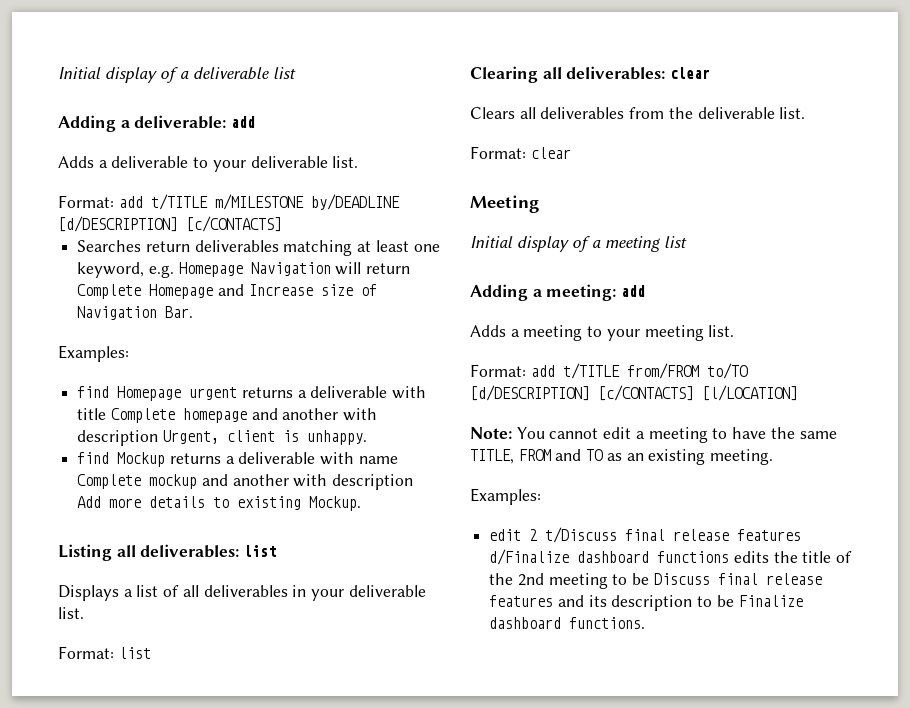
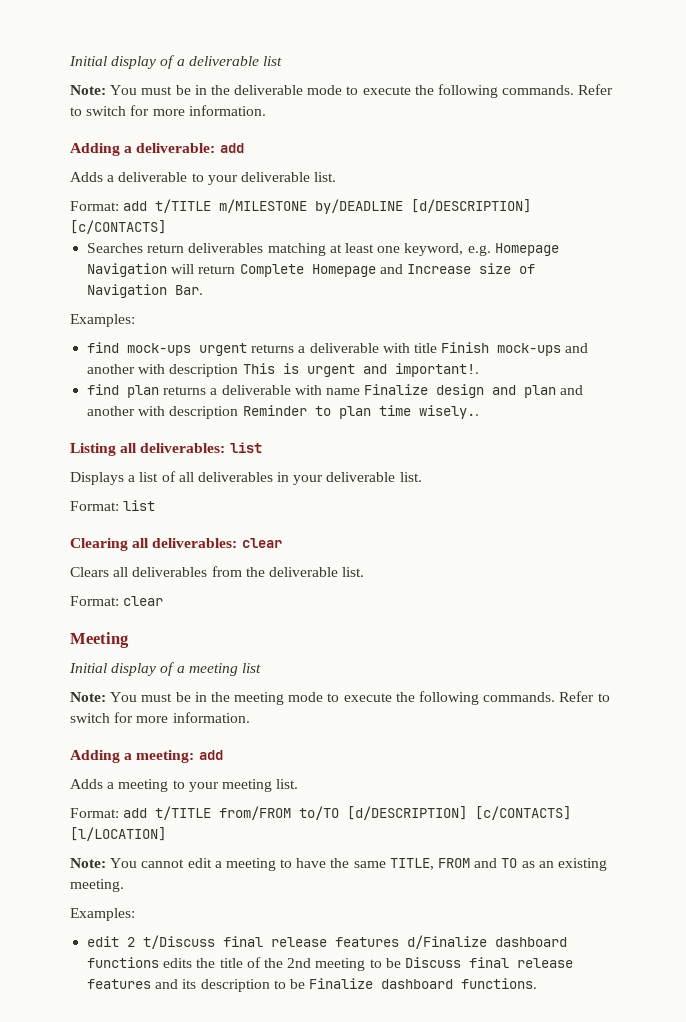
(296, 73) none -> [70,84,614,98] [70,105,266,116] // Note: You must be in the deliverable mode to execute the following commands. Refer to switch for more information.
[117,386,182,401] Homepage -> [127,343,192,356] mock-ups
[110,408,378,423] [77,430,367,446] [77,452,166,467] Complete homepage and another with description Urgent, client is unhappy. // find Mockup -> [441,342,589,356] [87,363,479,377] [87,384,160,398] Finish mock-ups and another with description This is urgent and important!. // find plan
[77,474,414,490] [77,496,362,511] Complete mockup and another with description Add more details to existing Mockup. -> [364,384,584,398] [87,405,479,419] Finalize design and plan and another with description Reminder to plan time wisely..
(687, 242) none -> [70,691,610,705] [70,712,250,723] // Note: You must be in the meeting mode to execute the following commands. Refer to switch for more information.

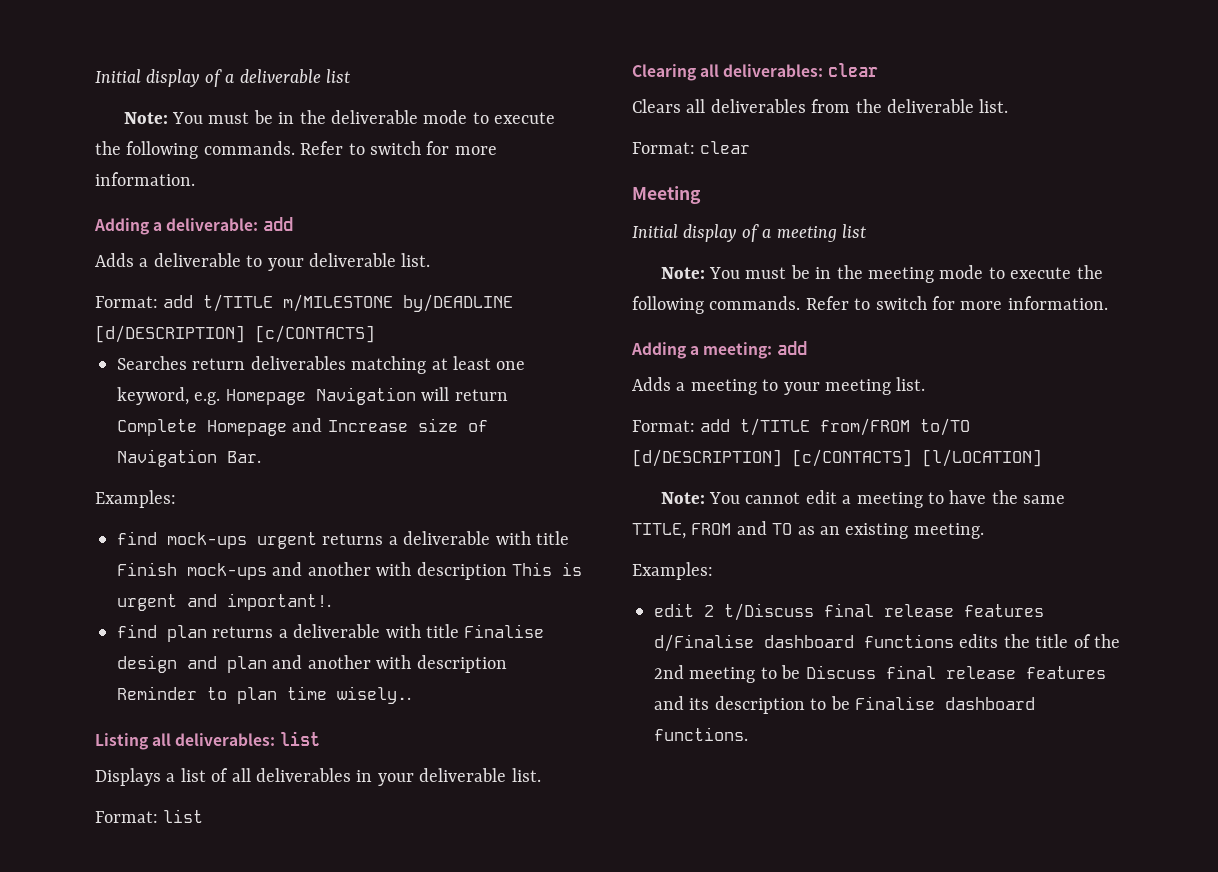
[325,384,429,395] name Finalize -> [426,624,545,638] title Finalise
[407,935,488,949] d/Finalize -> [654,634,754,652] d/Finalise
[309,978,374,989] Finalize -> [855,696,935,710] Finalise

